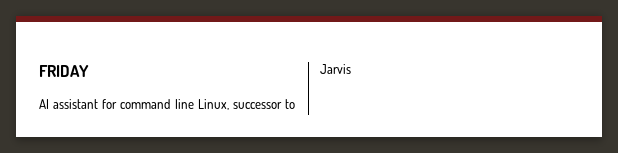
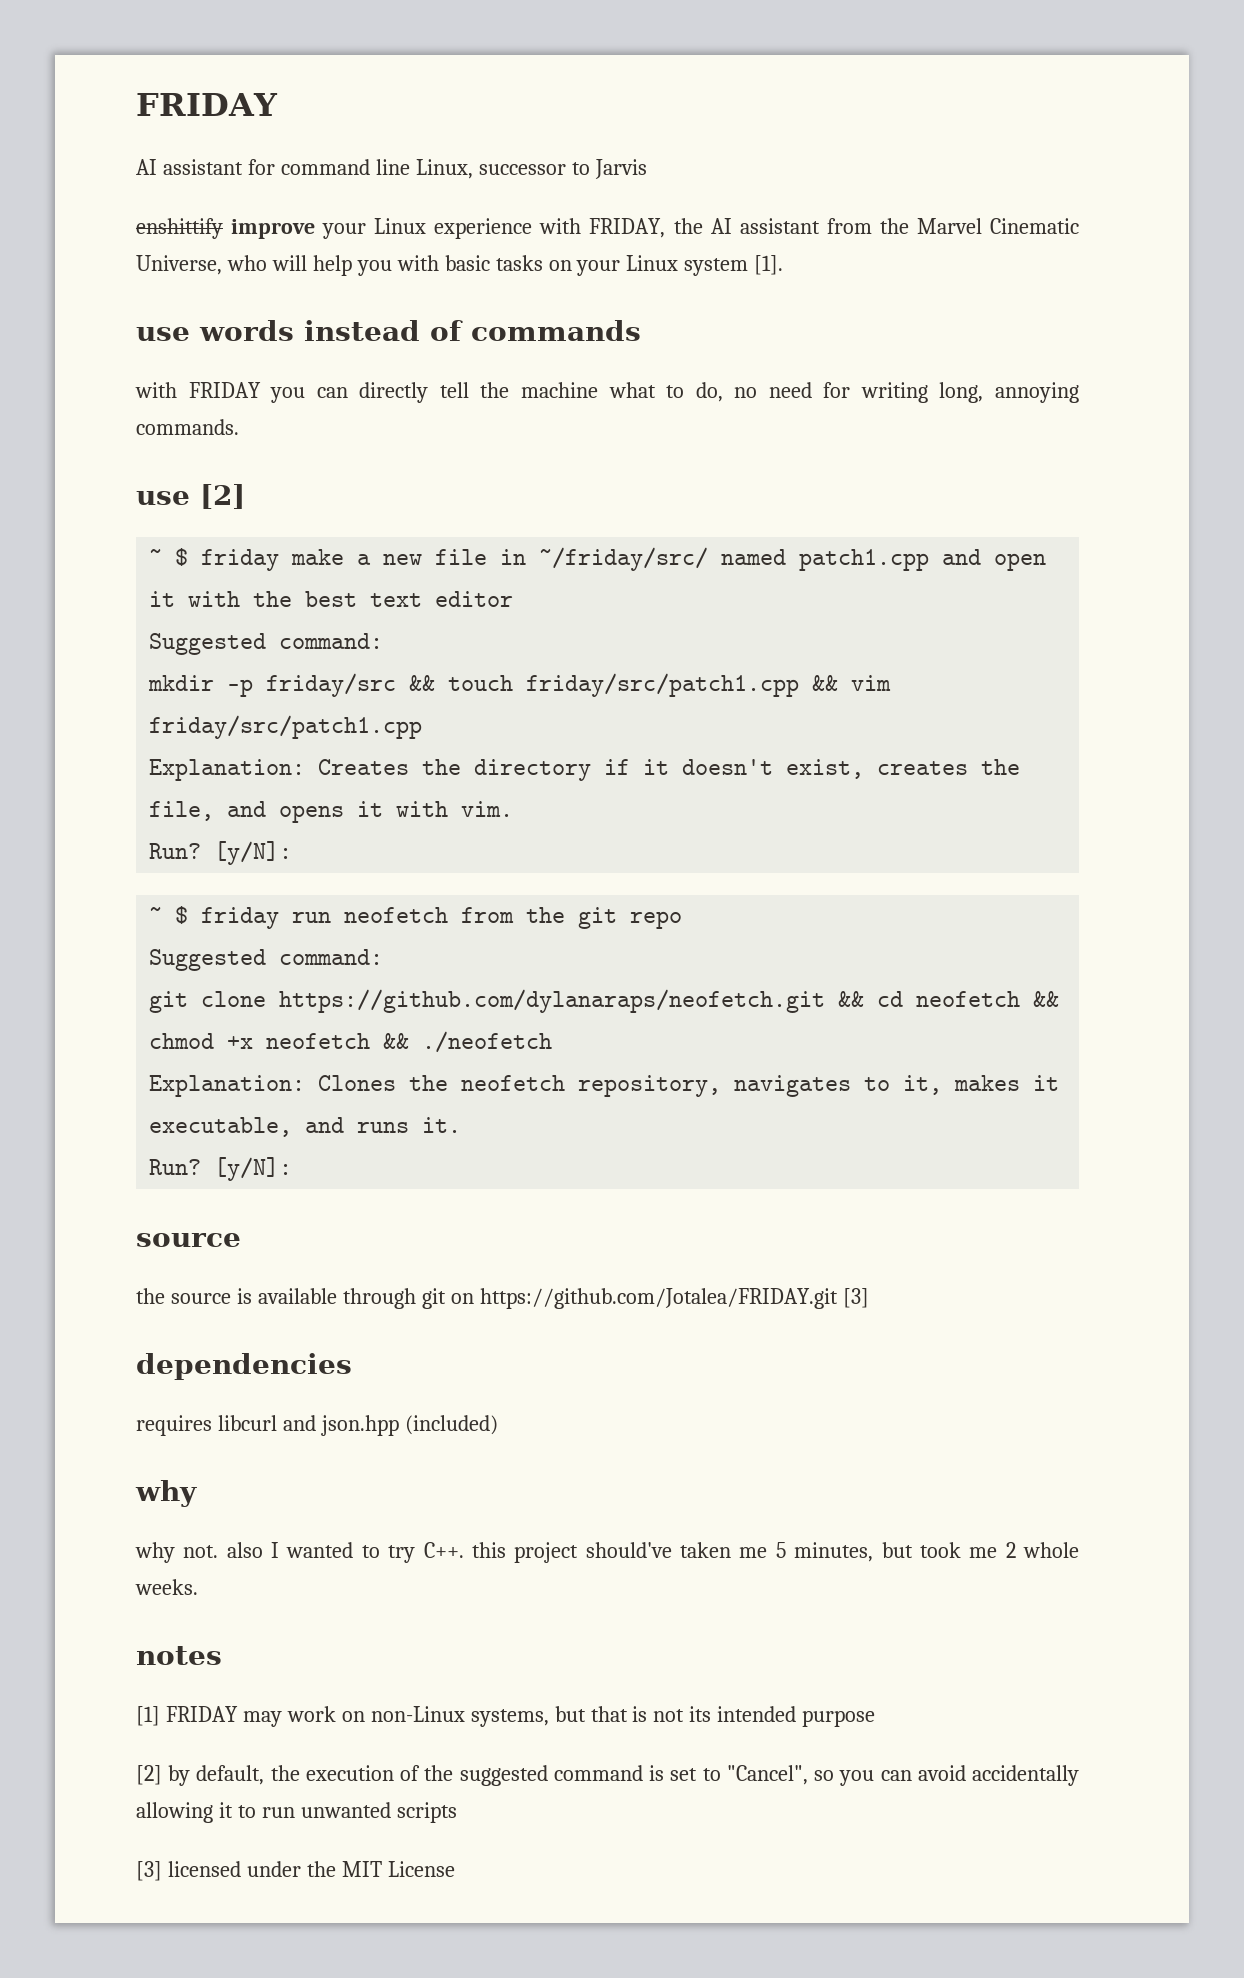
(351, 69) none -> [136,218,1080,239] [136,255,784,276] [136,320,641,341] [135,382,1079,403] [136,419,239,435] [136,484,245,509] [149,547,1047,571] [149,591,514,607] [149,633,384,655] [148,673,892,697] [149,715,423,739] [149,759,1021,781] [149,801,514,823] [149,841,293,865] [149,906,683,929] [149,949,384,971] [149,989,1060,1013] [149,1031,553,1053] [149,1075,1060,1097] [149,1117,462,1137] [149,1157,293,1181] [136,1233,241,1247] [136,1288,869,1309] [136,1353,352,1380] [136,1415,498,1436] [135,1480,197,1507] [135,1542,1079,1563] [135,1579,198,1595] [136,1646,222,1665] [136,1706,876,1727] [136,1765,1079,1786] [136,1802,457,1823] [136,1861,455,1881] // enshittify improve your Linux experience with FRIDAY, the AI assistant from the Marvel Cinematic Universe, who will help you with basic tasks on your Linux system [1]. // use words instead of commands // with FRIDAY you can directly tell the machine what to do, no need for writing long, annoying commands. // use [2] // ~ $ friday make a new file in ~/friday/src/ named patch1.cpp and open it with the best text editor // Suggested command: // mkdir -p friday/src && touch friday/src/patch1.cpp && vim friday/src/patch1.cpp // Explanation: Creates the directory if it doesn't exist, creates the file, and opens it with vim. // Run? [y/N]: // ~ $ friday run neofetch from the git repo // Suggested command: // git clone https://github.com/dylanaraps/neofetch.git && cd neofetch && chmod +x neofetch && ./neofetch // Explanation: Clones the neofetch repository, navigates to it, makes it executable, and runs it. // Run? [y/N]: // source // the source is available through git on https://github.com/Jotalea/FRIDAY.git [3] // dependencies // requires libcurl and json.hpp (included) // why // why not. also I wanted to try C++. this project should've taken me 5 minutes, but took me 2 whole weeks. // notes // [1] FRIDAY may work on non-Linux systems, but that is not its intended purpose // [2] by default, the execution of the suggested command is set to "Cancel", so you can avoid accidentally allowing it to run unwanted scripts // [3] licensed under the MIT License

